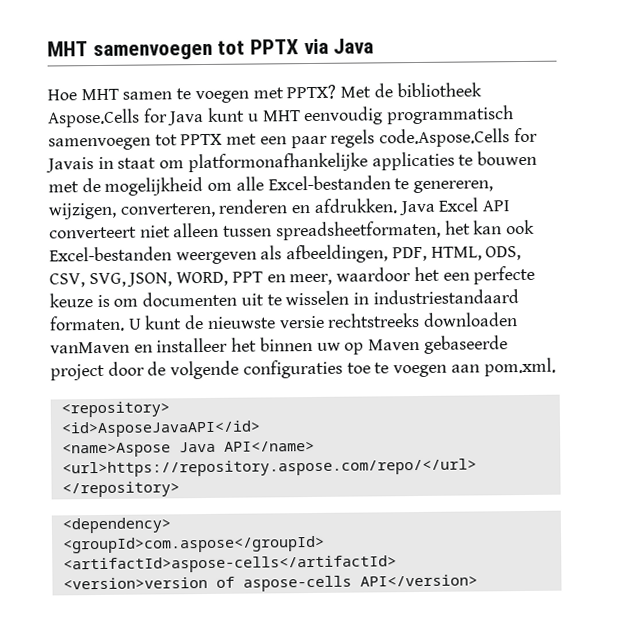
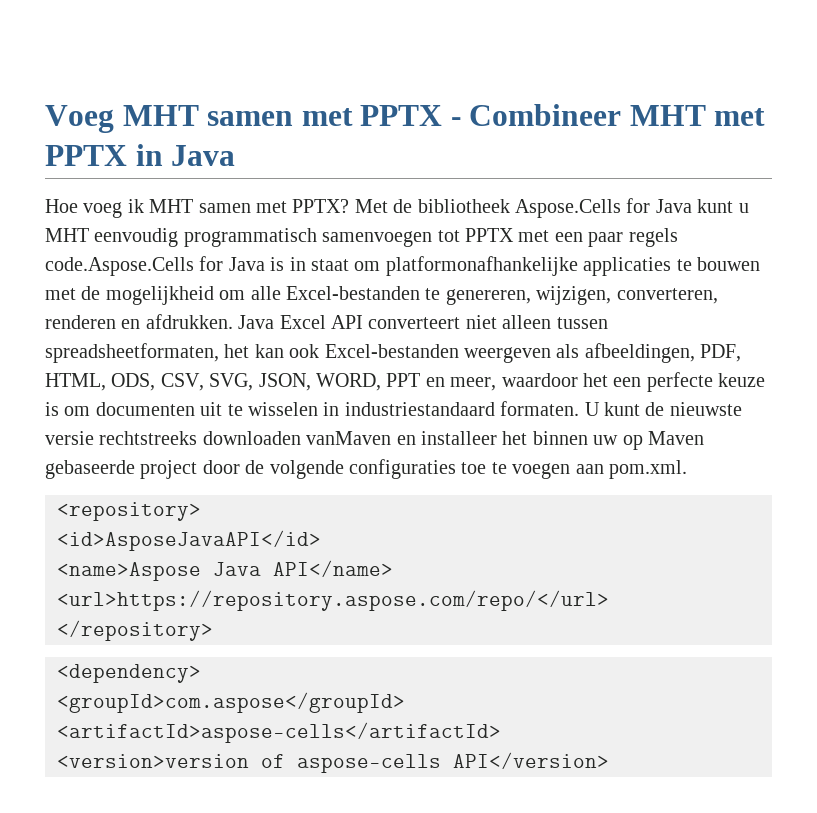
[47,38,375,61] [47,88,249,104] MHT samenvoegen tot PPTX via Java // Hoe MHT samen te voegen -> [45,104,766,133] [45,144,236,166] [45,199,251,218] Voeg MHT samen met PPTX - Combineer MHT met PPTX in Java // Hoe voeg ik MHT samen
[46,157,94,173] Javais -> [228,257,285,271] Java is

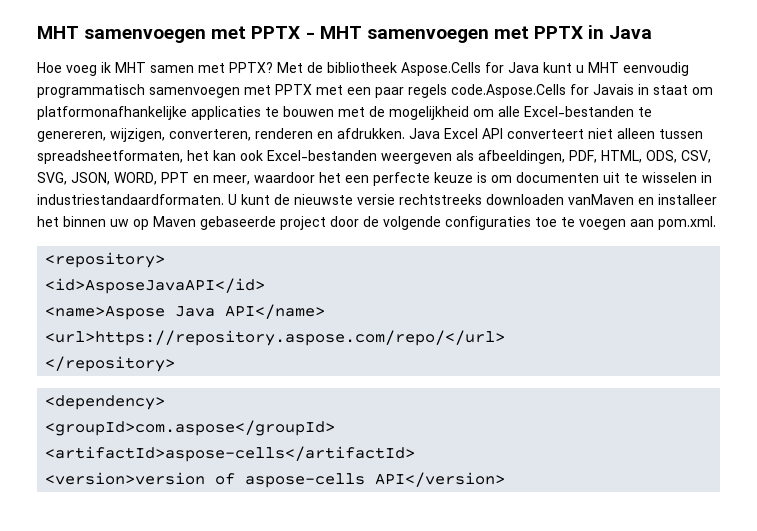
[45,105,294,133] Voeg MHT samen -> [37,26,207,43] MHT samenvoegen
[469,104,706,126] Combineer MHT -> [319,26,489,43] MHT samenvoegen
[437,230,460,242] tot -> [244,85,271,95] met
[228,257,285,271] Java is -> [593,84,634,95] Javais
[344,401,580,416] industriestandaard formaten. -> [37,194,224,205] industriestandaardformaten.

